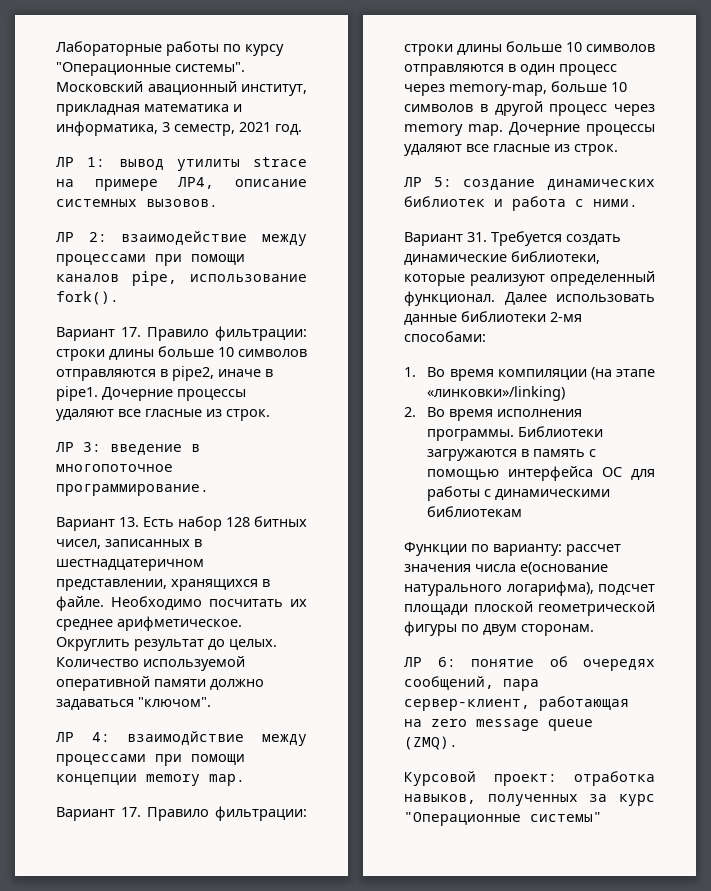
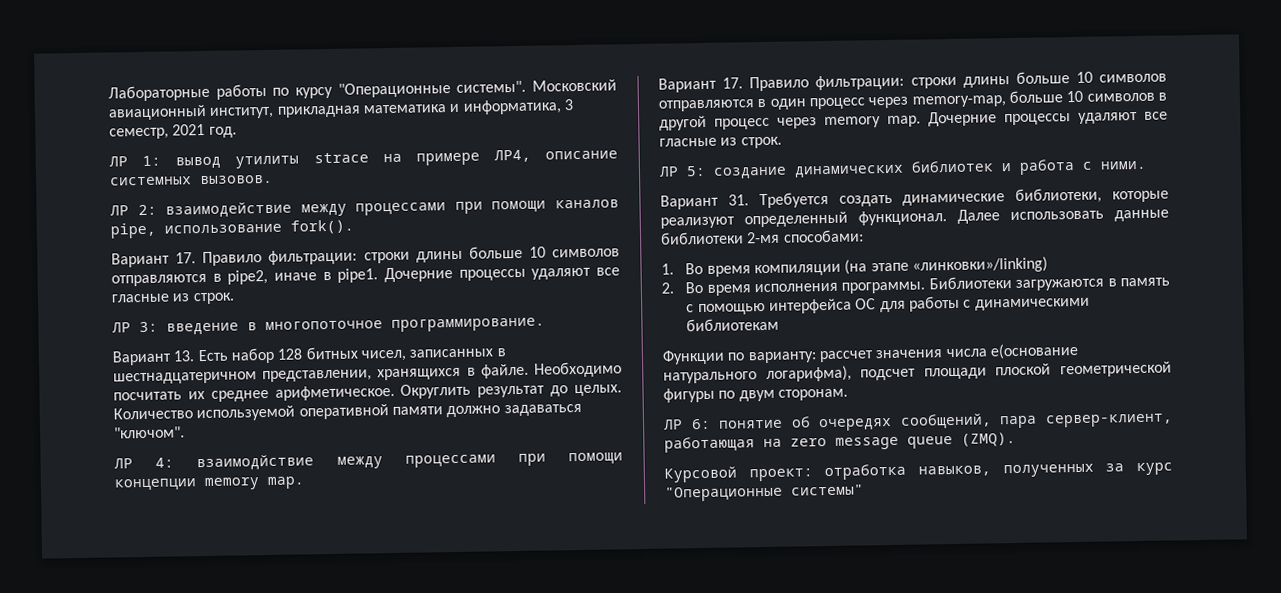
[147,81,237,95] авационный -> [108,104,207,121] авиационный

